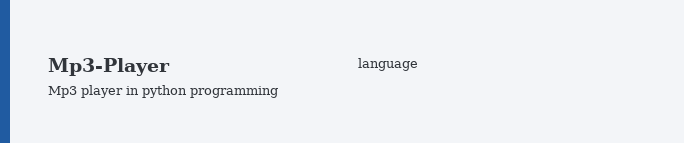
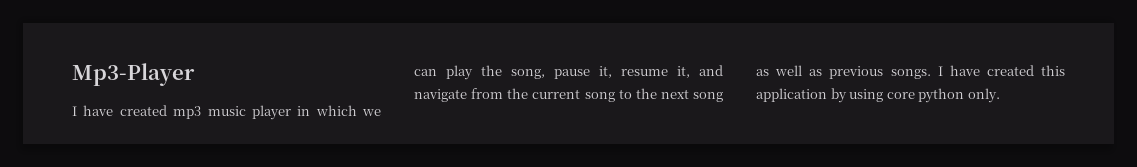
[48,85,278,98] [358,58,418,71] Mp3 player in python programming language -> [72,105,381,120] [414,65,723,80] [414,88,723,102] [756,65,1065,79] [756,88,1000,103] I have created mp3 music player in which we can play the song, pause it, resume it, and navigate from the current song to the next song as well as previous songs. I have created this application by using core python only.

